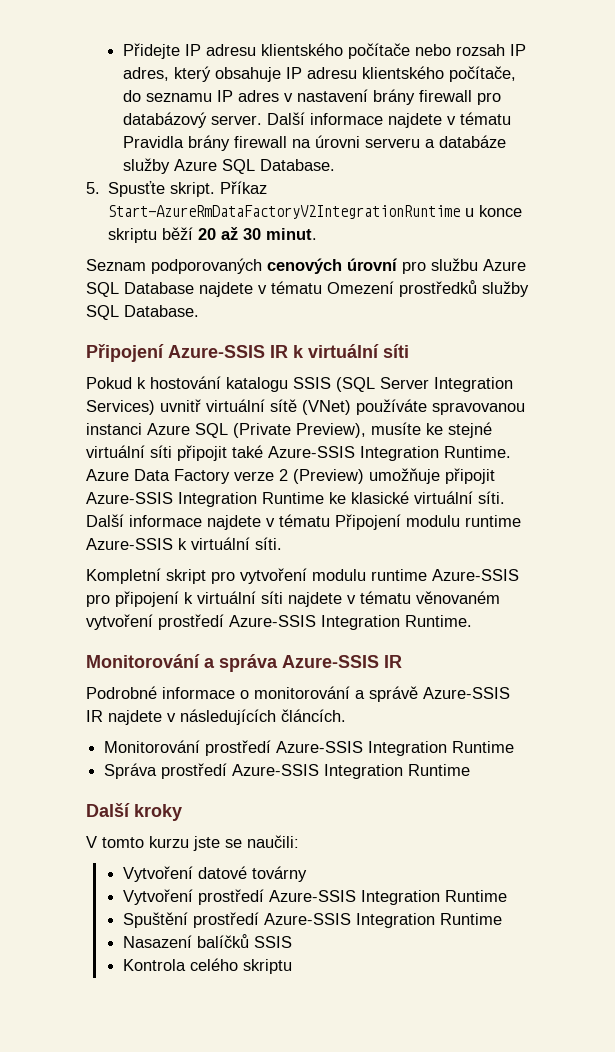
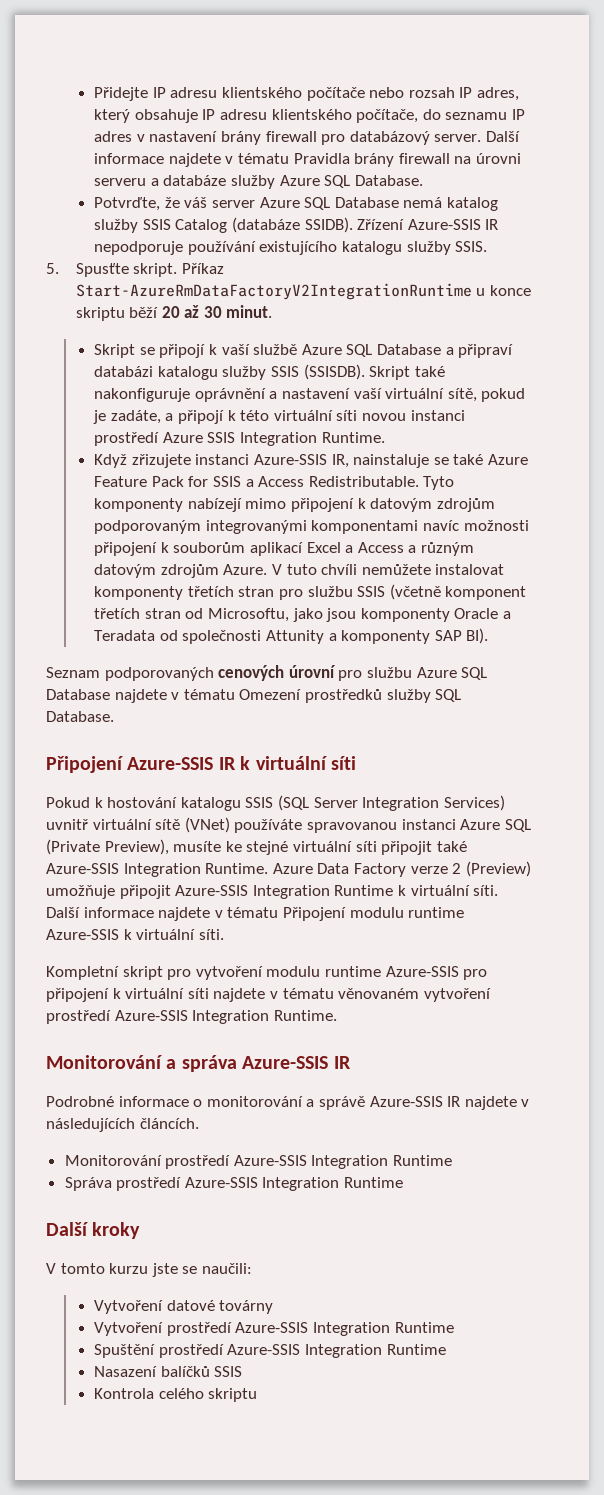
(335, 165) none -> [94,197,498,211] [94,217,499,233] [94,241,488,255] // Potvrďte, že váš server Azure SQL Database nemá katalog služby SSIS Catalog (databáze SSIDB). Zřízení Azure-SSIS IR nepodporuje používání existujícího katalogu služby SSIS.
(318, 234) none -> [94,344,514,358] [94,364,445,380] [94,388,526,402] [93,410,465,424] [94,432,385,446] [94,454,528,468] [94,476,455,490] [94,498,495,512] [94,520,529,534] [94,542,474,556] [94,564,505,578] [94,584,527,600] [94,608,511,622] [94,628,489,644] // Skript se připojí k vaší službě Azure SQL Database a připraví databázi katalogu služby SSIS (SSISDB). Skript také nakonfiguruje oprávnění a nastavení vaší virtuální sítě, pokud je zadáte, a připojí k této virtuální síti novou instanci prostředí Azure SSIS Integration Runtime. // Když zřizujete instanci Azure-SSIS IR, nainstaluje se také Azure Feature Pack for SSIS a Access Redistributable. Tyto komponenty nabízejí mimo připojení k datovým zdrojům podporovaným integrovanými komponentami navíc možnosti připojení k souborům aplikací Excel a Access a různým datovým zdrojům Azure. V tuto chvíli nemůžete instalovat komponenty třetích stran pro službu SSIS (včetně komponent třetích stran od Microsoftu, jako jsou komponenty Oracle a Teradata od společnosti Attunity a komponenty SAP BI).
[329,491,409,504] ke klasické -> [397,885,406,896] k

